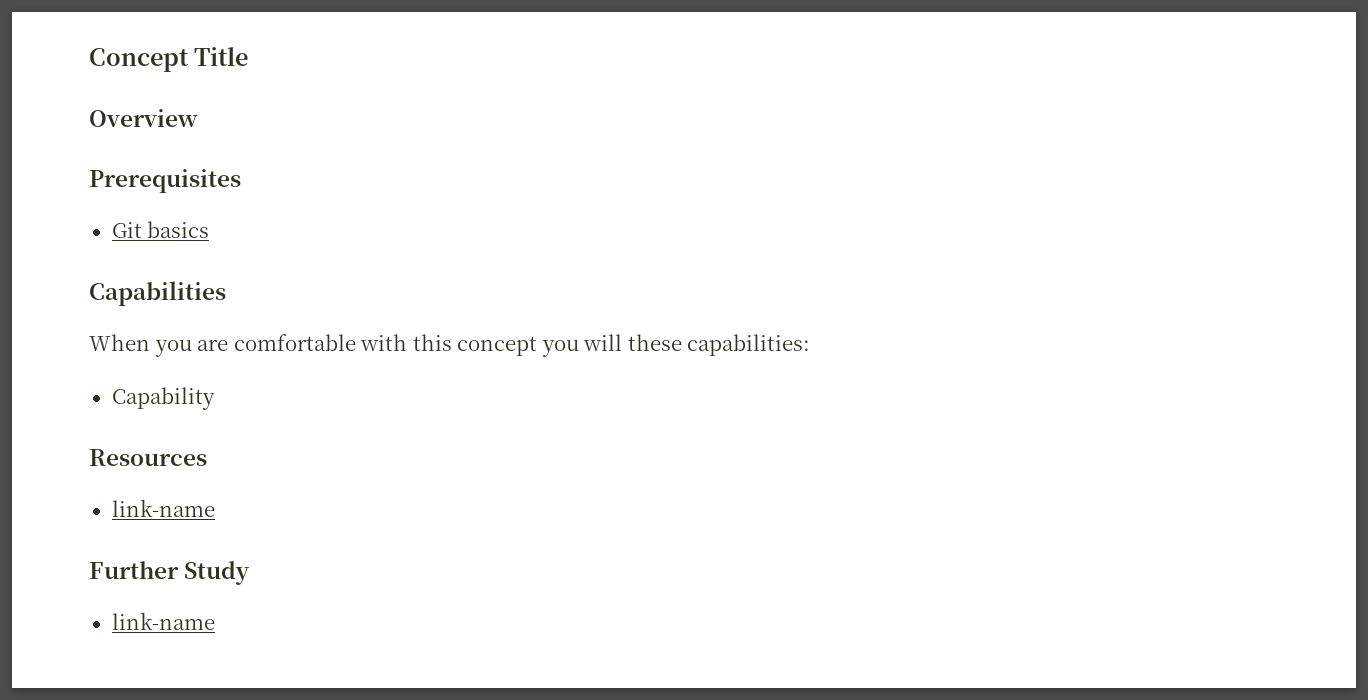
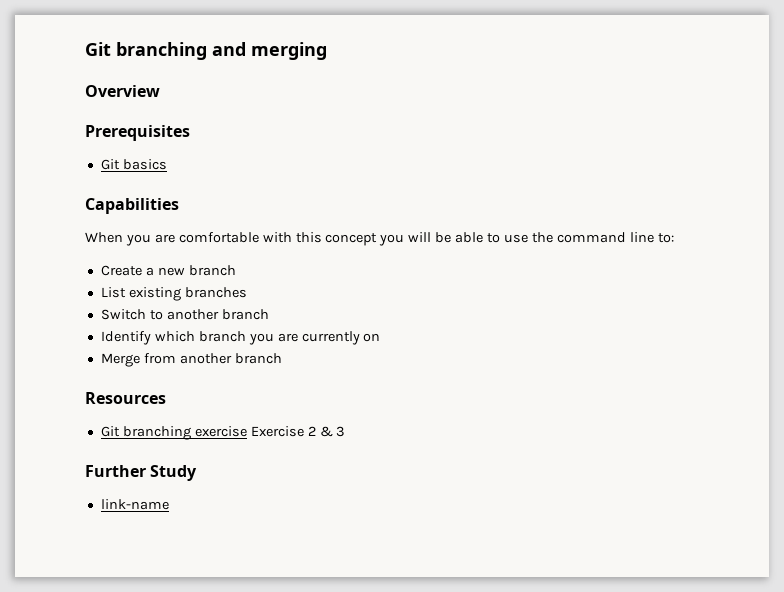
[89,47,249,72] Concept Title -> [85,42,327,60] Git branching and merging
[627,334,811,356] [111,387,215,410] [89,449,207,466] [111,499,215,517] these capabilities: // Capability // Resources // link-name -> [435,232,674,243] [100,265,236,276] [100,287,247,301] [100,309,269,320] [100,331,381,345] [100,353,282,367] [85,392,166,404] [100,426,346,440] be able to use the command line to: // Create a new branch // List existing branches // Switch to another branch // Identify which branch you are currently on // Merge from another branch // Resources // Git branching exercise Exercise 2 & 3

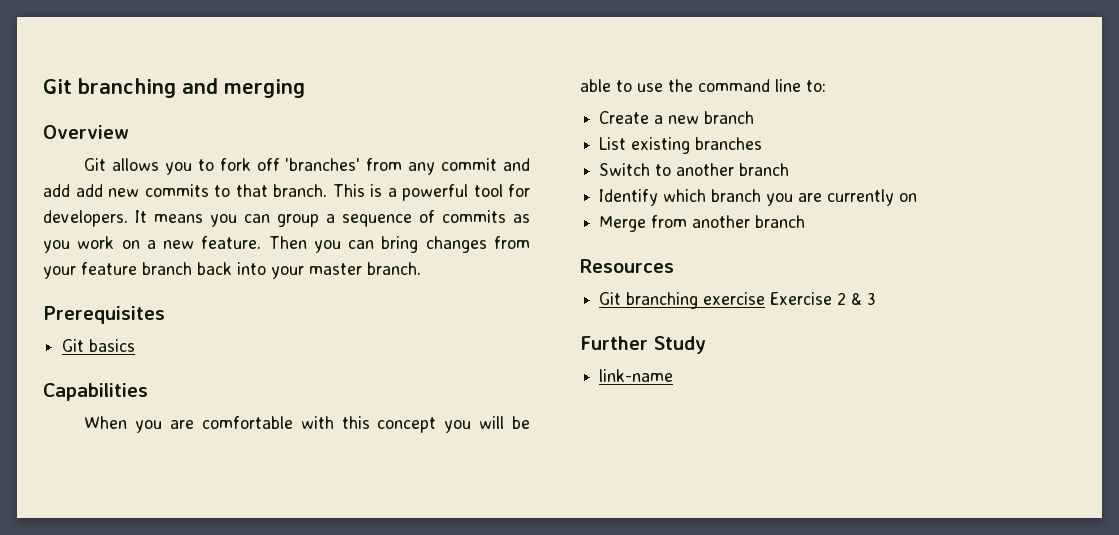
(160, 91) none -> [84,158,530,175] [43,184,530,201] [43,210,530,227] [43,236,530,253] [43,262,421,279] // Git allows you to fork off 'branches' from any commit and add add new commits to that branch. This is a powerful tool for developers. It means you can group a sequence of commits as you work on a new feature. Then you can bring changes from your feature branch back into your master branch.

